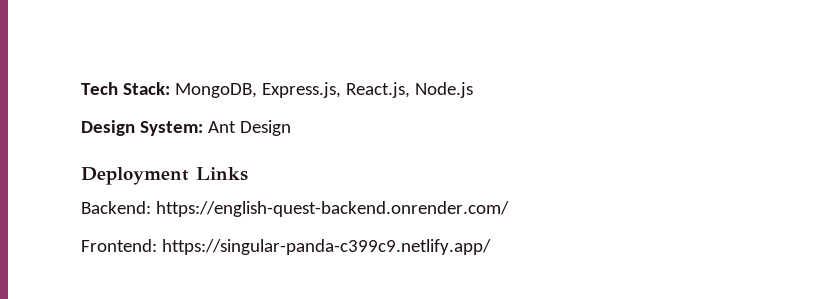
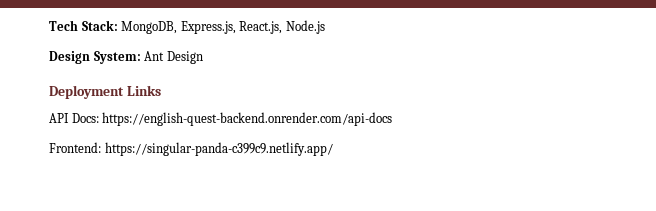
[81,201,509,217] Backend: https://english-quest-backend.onrender.com/ -> [49,112,393,126] API Docs: https://english-quest-backend.onrender.com/api-docs

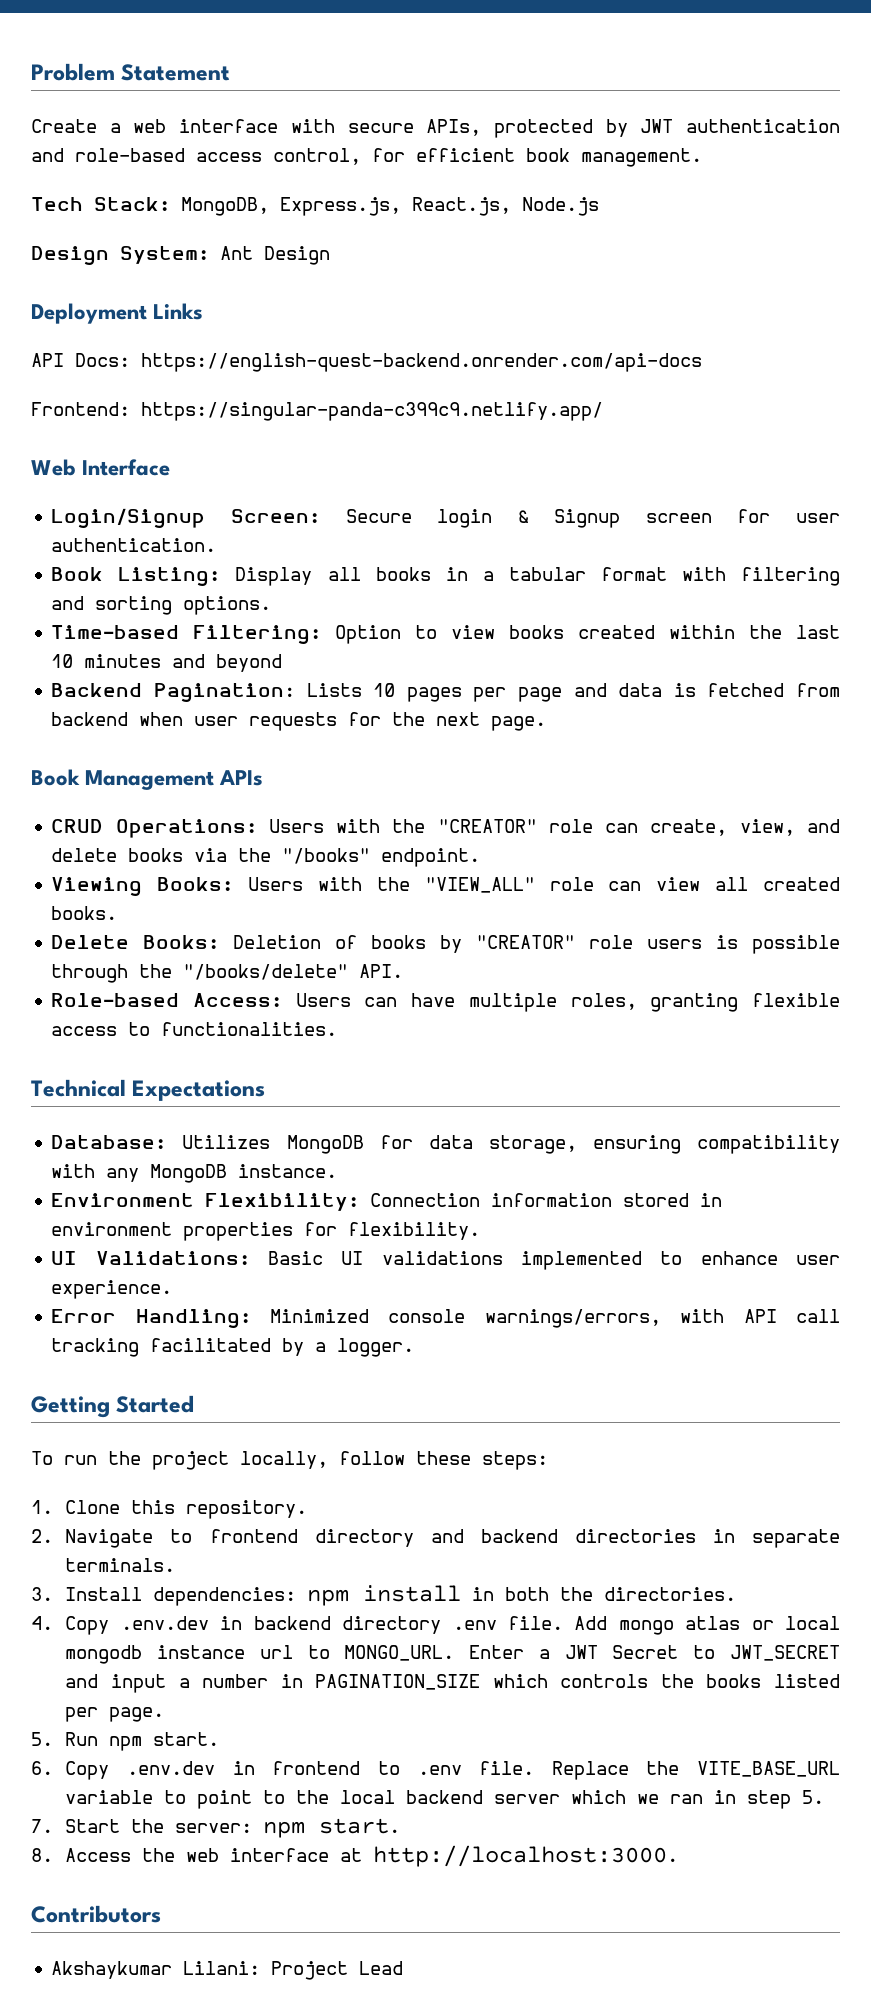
(49, 25) none -> [31,63,231,81] [31,119,841,138] [31,148,702,167] Problem Statement // Create a web interface with secure APIs, protected by JWT authentication and role-based access control, for efficient book management. //
(333, 149) none -> [31,459,171,476] [51,508,840,528] [51,538,217,552] [51,567,841,586] [51,596,272,615] [51,625,840,644] [51,654,283,672] [51,683,841,702] [51,712,547,731] [31,769,264,790] [51,819,840,838] [51,848,481,867] [51,877,840,896] [51,906,118,920] [51,935,840,954] [51,964,404,983] [51,993,840,1012] [51,1022,338,1036] [31,1079,266,1101] [51,1135,840,1154] [51,1164,338,1183] [51,1193,723,1211] [51,1222,481,1241] [51,1251,840,1270] [51,1280,173,1299] [51,1309,840,1328] [51,1338,415,1357] [31,1395,195,1418] [31,1451,548,1470] [31,1500,308,1519] [31,1529,840,1548] [65,1558,176,1572] [31,1585,737,1606] [31,1616,840,1635] [65,1645,841,1664] [65,1674,840,1693] [65,1707,165,1722] [31,1732,220,1751] [31,1761,840,1780] [65,1790,825,1809] [31,1818,401,1838] [31,1845,679,1867] [31,1905,161,1923] [51,1961,404,1980] // Web Interface // Login/Signup Screen: Secure login & Signup screen for user authentication. // Book Listing: Display all books in a tabular format with filtering and sorting options. // Time-based Filtering: Option to view books created within the last 10 minutes and beyond // Backend Pagination: Lists 10 pages per page and data is fetched from backend when user requests for the next page. // Book Management APIs // CRUD Operations: Users with the "CREATOR" role can create, view, and delete books via the "/books" endpoint. // Viewing Books: Users with the "VIEW_ALL" role can view all created books. // Delete Books: Deletion of books by "CREATOR" role users is possible through the "/books/delete" API. // Role-based Access: Users can have multiple roles, granting flexible access to functionalities. // Technical Expectations // Database: Utilizes MongoDB for data storage, ensuring compatibility with any MongoDB instance. // Environment Flexibility: Connection information stored in environment properties for flexibility. // UI Validations: Basic UI validations implemented to enhance user experience. // Error Handling: Minimized console warnings/errors, with API call tracking facilitated by a logger. // Getting Started // To run the project locally, follow these steps: // 1. Clone this repository. // 2. Navigate to frontend directory and backend directories in separate terminals. // 3. Install dependencies: npm install in both the directories. // 4. Copy .env.dev in backend directory .env file. Add mongo atlas or local mongodb instance url to MONGO_URL. Enter a JWT Secret to JWT_SECRET and input a number in PAGINATION_SIZE which controls the books listed per page. // 5. Run npm start. // 6. Copy .env.dev in frontend to .env file. Replace the VITE_BASE_URL variable to point to the local backend server which we ran in step 5. // 7. Start the server: npm start. // 8. Access the web interface at http://localhost:3000. // Contributors // Akshaykumar Lilani: Project Lead

